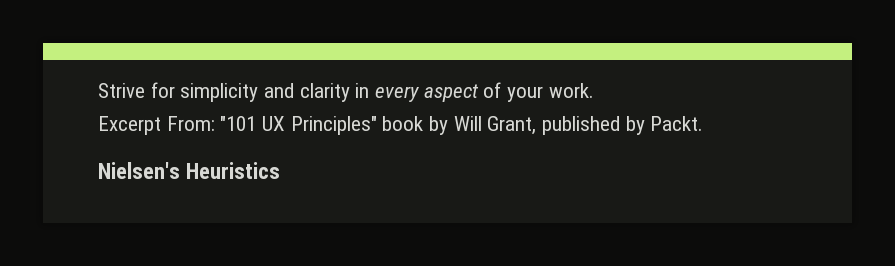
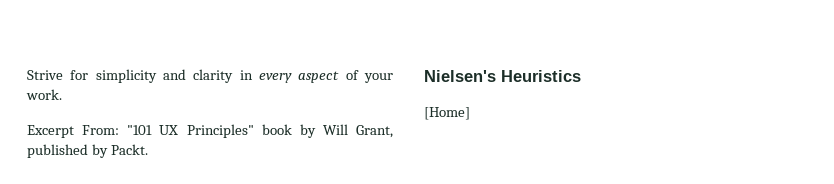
(280, 170) none -> [424,107,470,120] // [Home]

